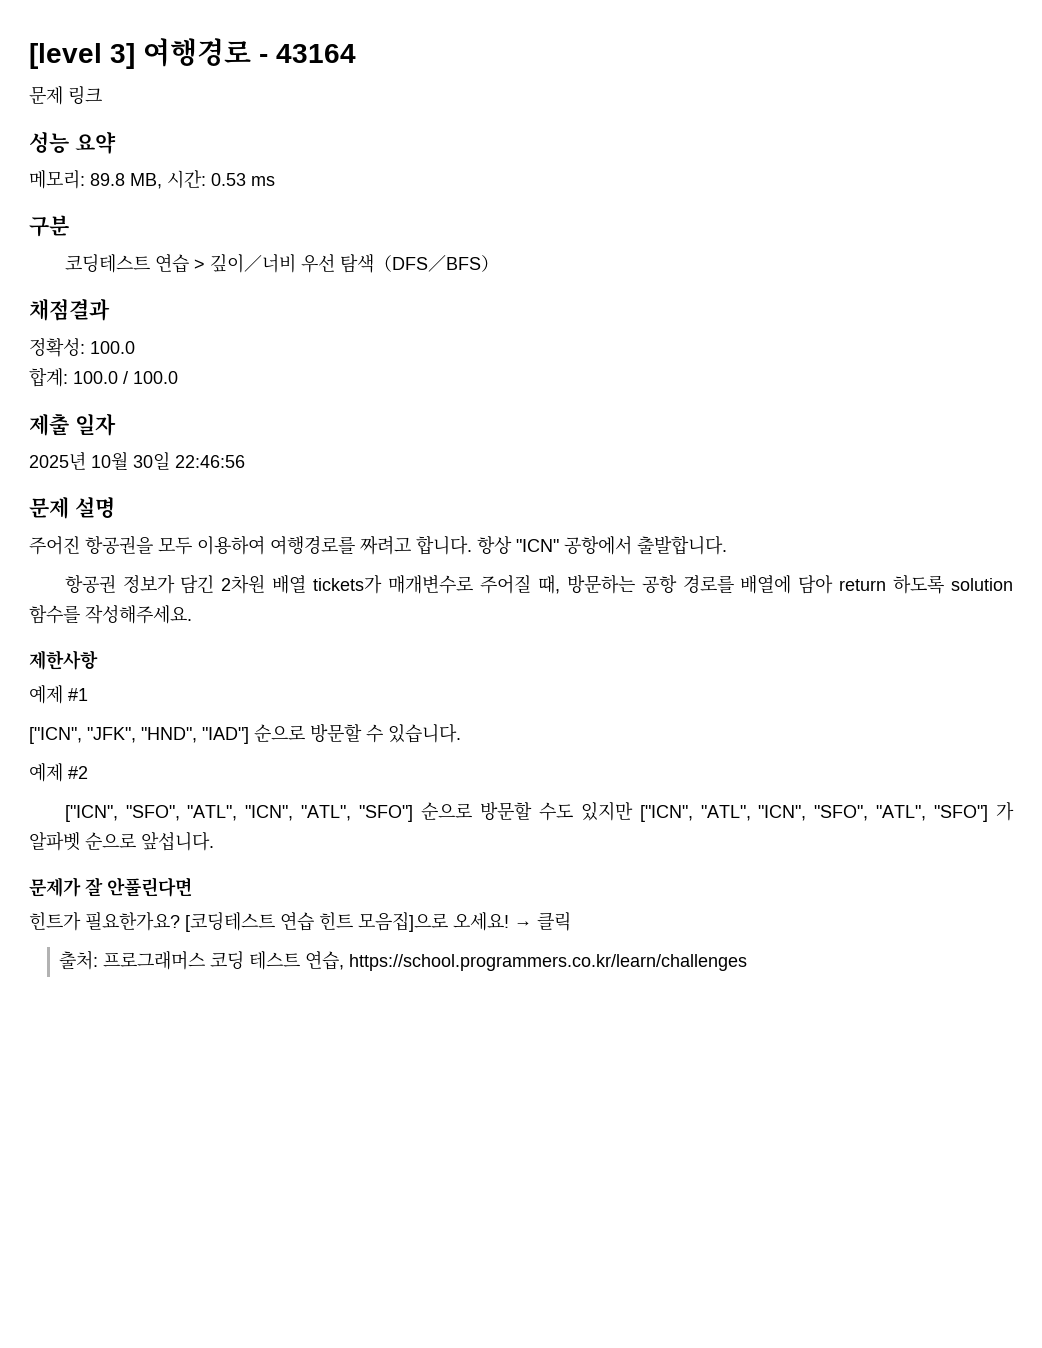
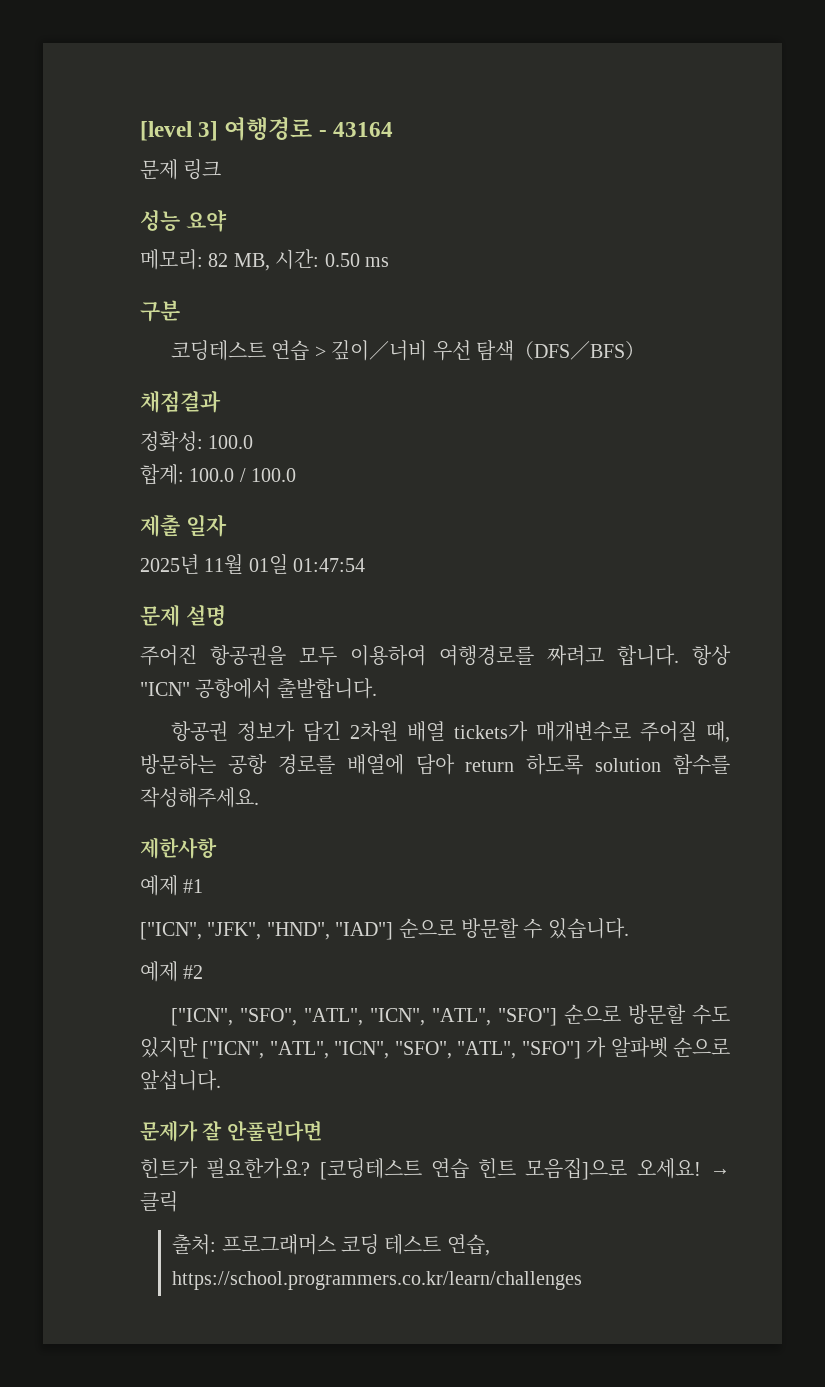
[90,173,125,186] 89.8 -> [208,253,229,267] 82
[211,173,246,186] 0.53 -> [324,253,360,267] 0.50
[91,452,245,470] 10월 30일 22:46:56 -> [204,553,366,574] 11월 01일 01:47:54

